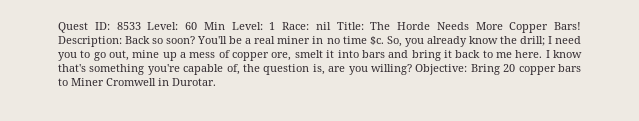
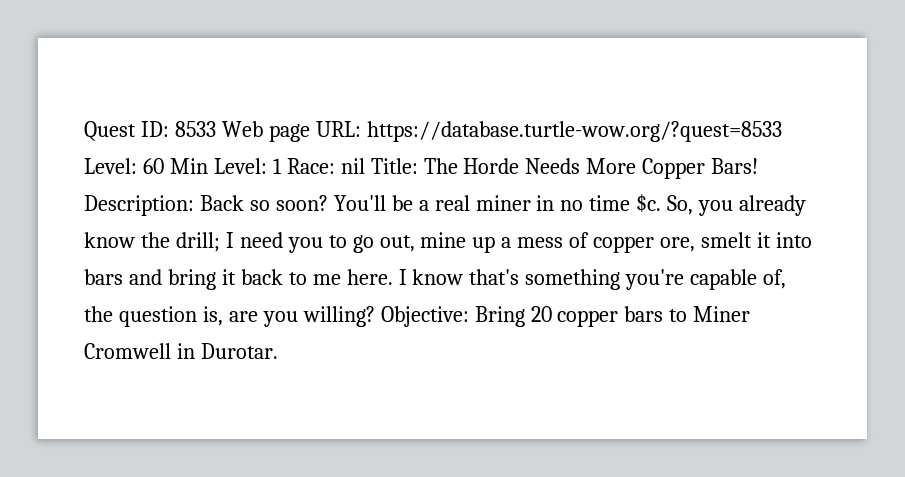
(141, 26) none -> [221,121,782,142] Web page URL: https://database.turtle-wow.org/?quest=8533

